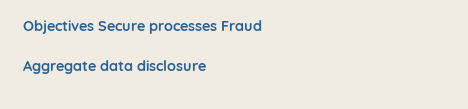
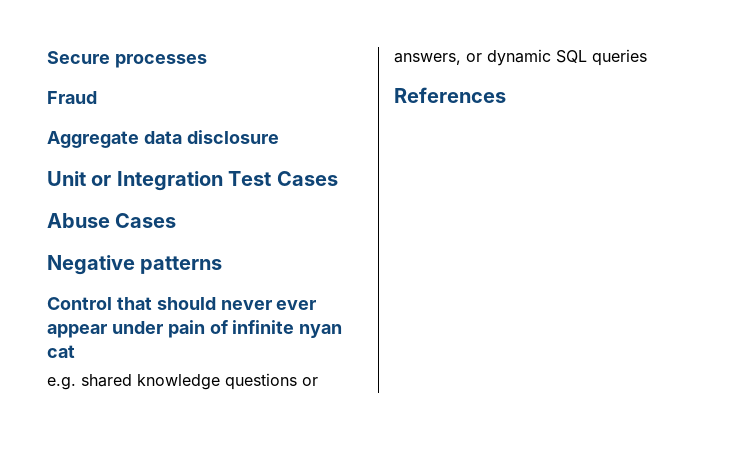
[23,20,94,34] Objectives -> (47, 57) none
(217, 28) none -> (207, 61) //
(206, 65) none -> [47,171,338,191] [47,213,177,228] [47,255,223,275] [47,297,317,310] [47,320,343,338] [47,345,75,358] [47,373,318,390] [394,49,647,66] [394,87,506,103] // Unit or Integration Test Cases // Abuse Cases // Negative patterns // Control that should never ever appear under pain of infinite nyan cat // e.g. shared knowledge questions or answers, or dynamic SQL queries // References

